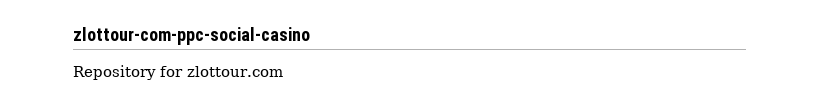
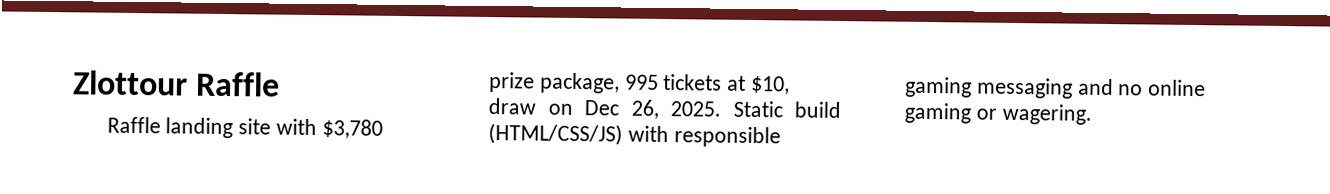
[73,27,310,45] [73,65,283,80] zlottour-com-ppc-social-casino // Repository for zlottour.com -> [72,70,281,97] [106,116,383,139] [489,72,791,95] [488,98,841,119] [488,123,781,148] [905,76,1207,99] [904,102,1092,125] Zlottour Raffle // Raffle landing site with $3,780 prize package, 995 tickets at $10, draw on Dec 26, 2025. Static build (HTML/CSS/JS) with responsible gaming messaging and no online gaming or wagering.

